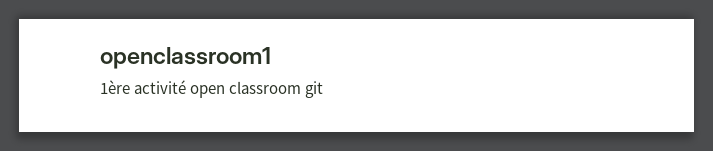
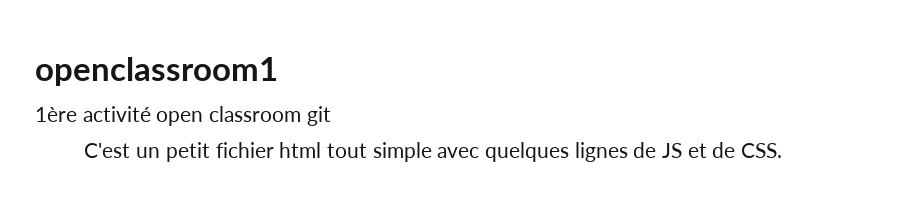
(324, 89) none -> [84,142,782,162] // C'est un petit fichier html tout simple avec quelques lignes de JS et de CSS.

